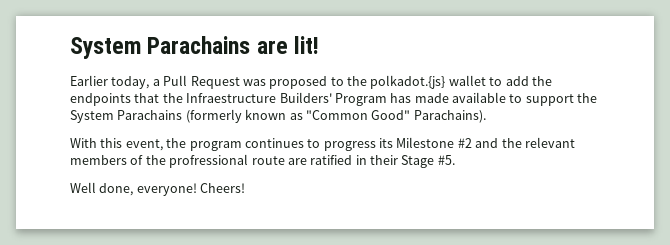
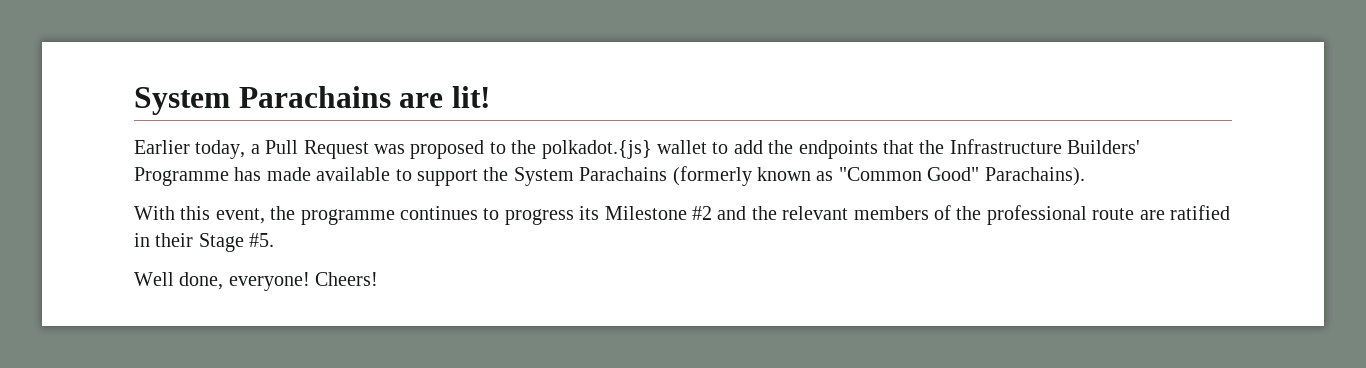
[186,92,387,106] Infraestructure Builders' Program -> [949,139,1141,154] [134,167,229,186] Infrastructure Builders' Programme
[189,141,242,151] program -> [300,209,395,225] programme
[169,154,249,168] profressional -> [986,205,1087,225] professional

